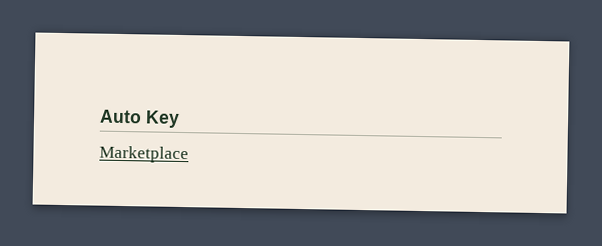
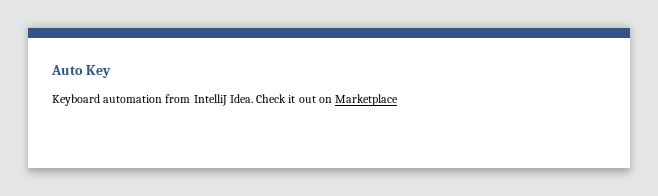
(180, 119) none -> [52,94,332,106] Keyboard automation from IntelliJ Idea. Check it out on

